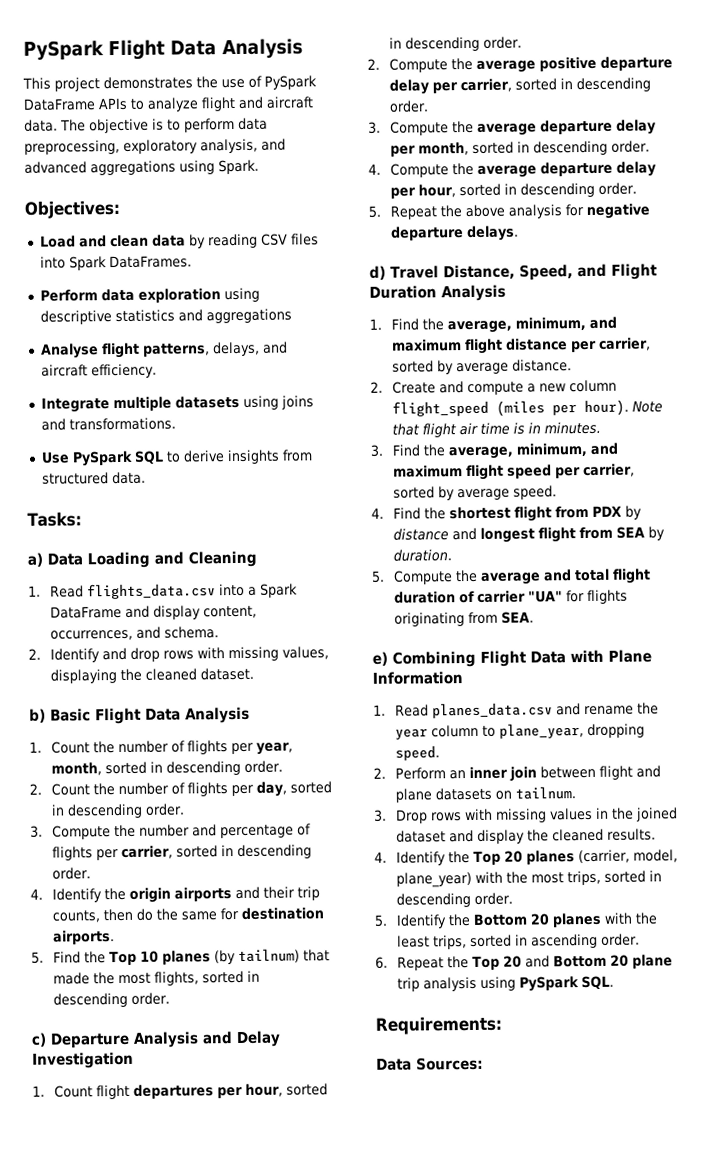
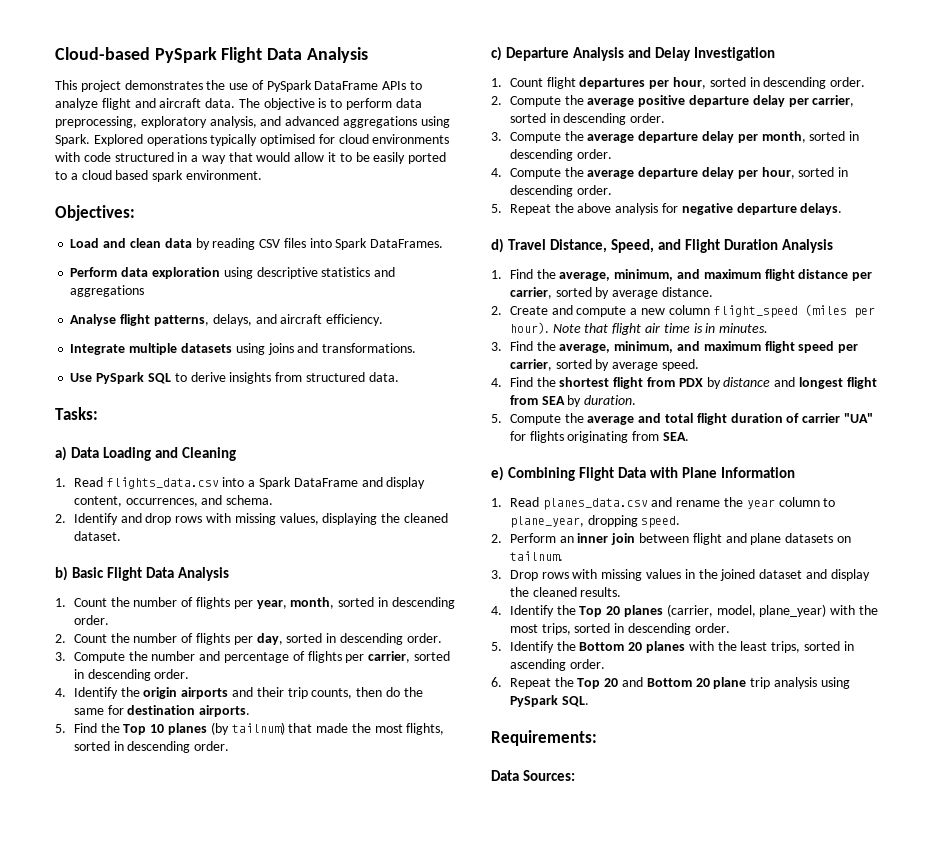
(23, 50) none -> [55,47,150,60] Cloud-based
(259, 167) none -> [93,134,450,146] [55,152,447,164] [55,170,262,182] Explored operations typically optimised for cloud environments with code structured in a way that would allow it to be easily ported to a cloud based spark environment.

